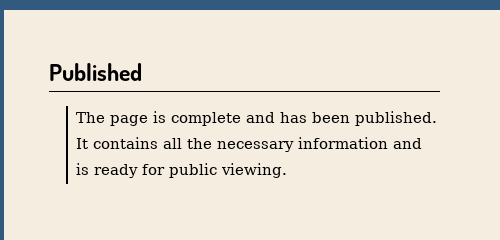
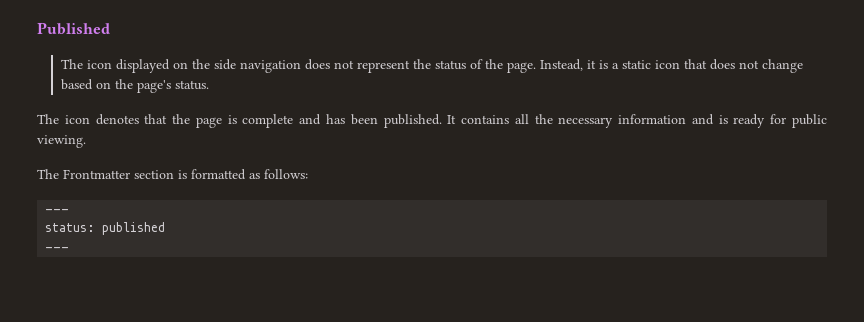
(106, 117) none -> [86,59,803,73] [60,79,209,93] [37,114,191,125] icon displayed on the side navigation does not represent the status of the page. Instead, it is a static icon that does not change based on the page's status. // The icon denotes that the
(288, 170) none -> [37,169,308,180] [45,209,70,213] [45,222,166,235] [45,247,70,251] // The Frontmatter section is formatted as follows: // --- // status: published // ---

